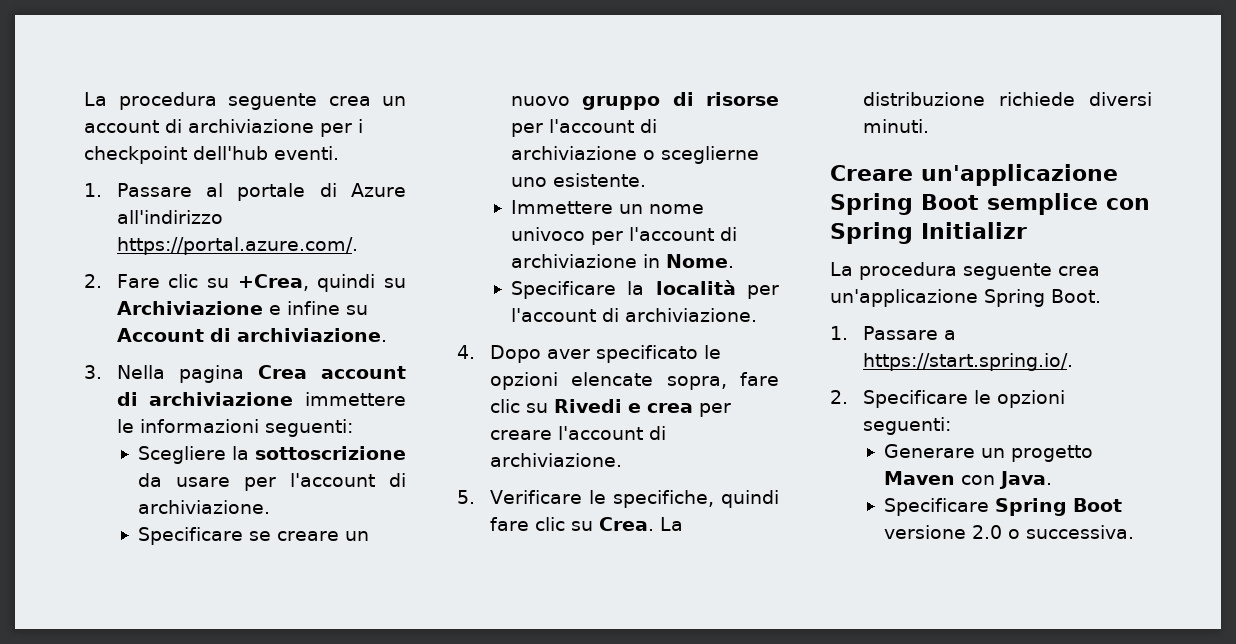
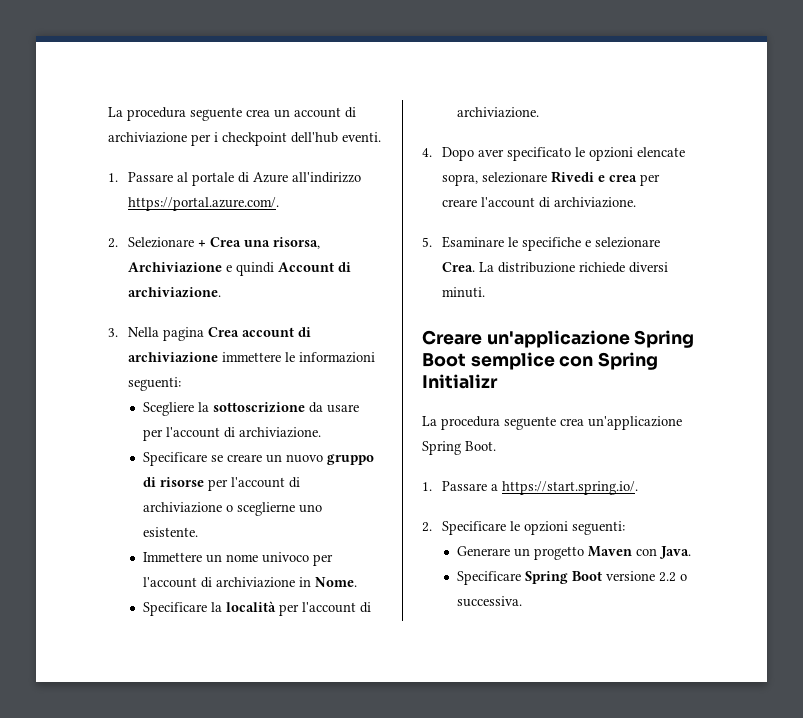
[116,274,406,292] [116,301,368,315] Fare clic su +Crea, quindi su Archiviazione e infine su -> [127,237,320,249] [127,262,274,276] Selezionare + Crea una risorsa, Archiviazione e quindi
[740,372,779,386] [489,399,548,413] fare clic su -> [481,172,547,183] selezionare
[489,490,779,508] [489,517,593,531] Verificare le specifiche, quindi fare clic su -> [441,236,660,251] Esaminare le specifiche e selezionare
[971,525,1002,539] 2.0 -> [659,572,677,582] 2.2

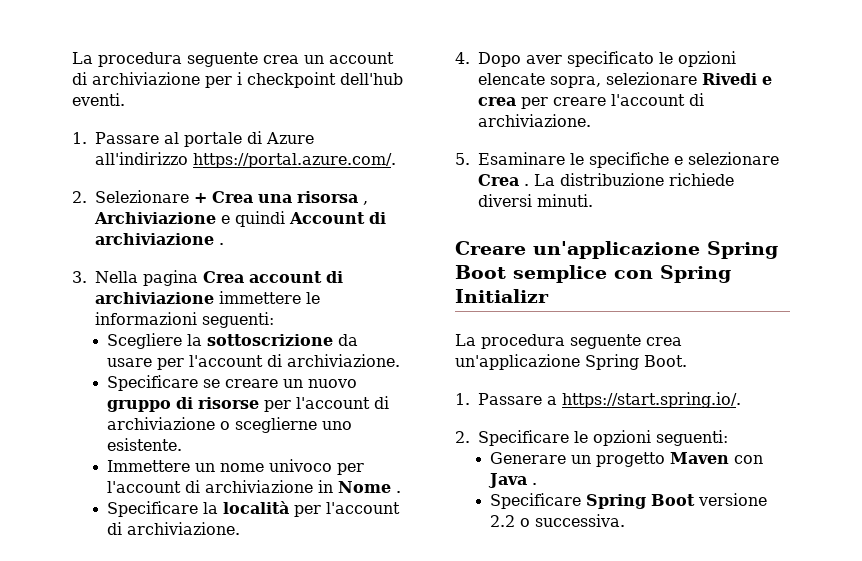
[272,237,320,249] risorsa, -> [297,191,368,205] risorsa ,
[127,287,221,298] archiviazione. -> [95,233,224,245] archiviazione .
[315,577,358,587] Nome. -> [338,481,402,493] Nome .
[441,262,475,272] Crea. -> [478,174,529,186] Crea .
[659,546,692,559] Java. -> [488,473,538,488] Java .

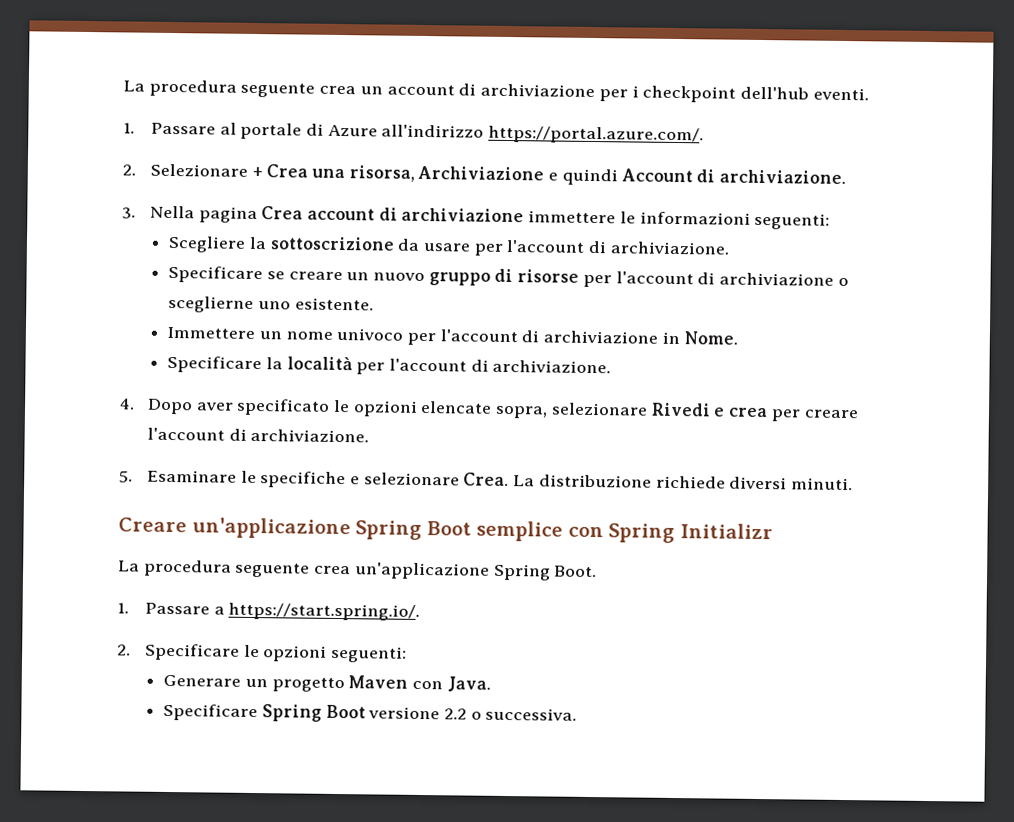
[297,191,368,205] risorsa , -> [348,165,415,182] risorsa,
[95,233,224,245] archiviazione . -> [719,169,847,185] archiviazione.
[338,481,402,493] Nome . -> [683,331,738,345] Nome.
[478,174,529,186] Crea . -> [463,472,510,487] Crea.
[488,473,538,488] Java . -> [446,676,491,692] Java.

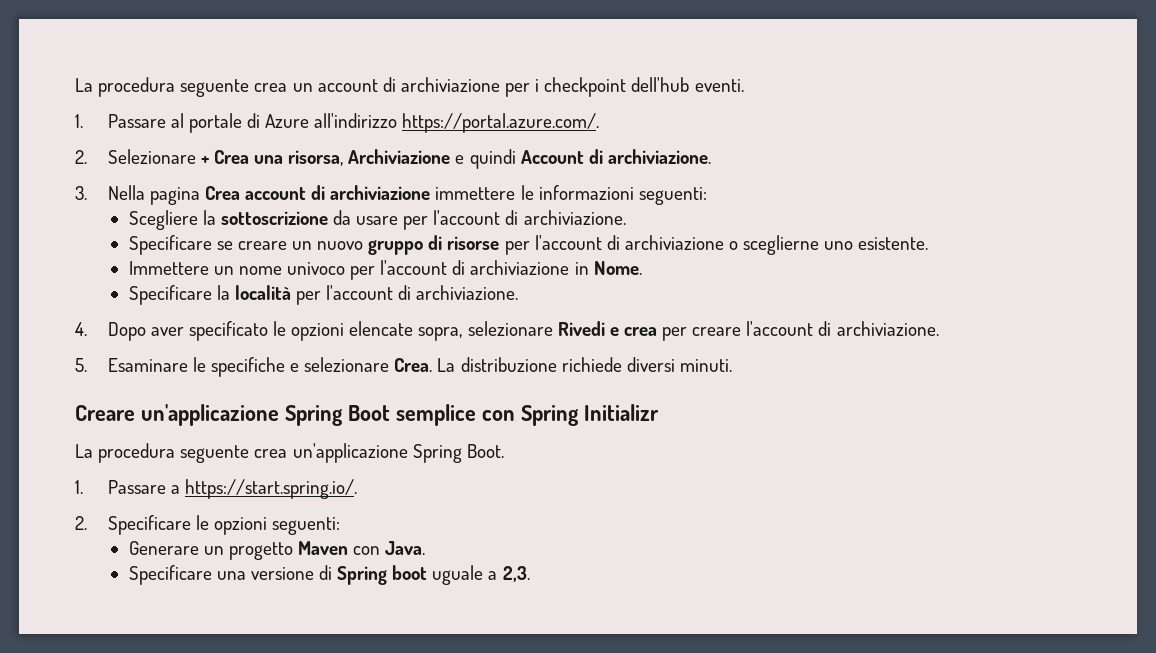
[261,704,578,722] Spring Boot versione 2.2 o successiva. -> [216,565,530,585] una versione di Spring boot uguale a 2,3.

